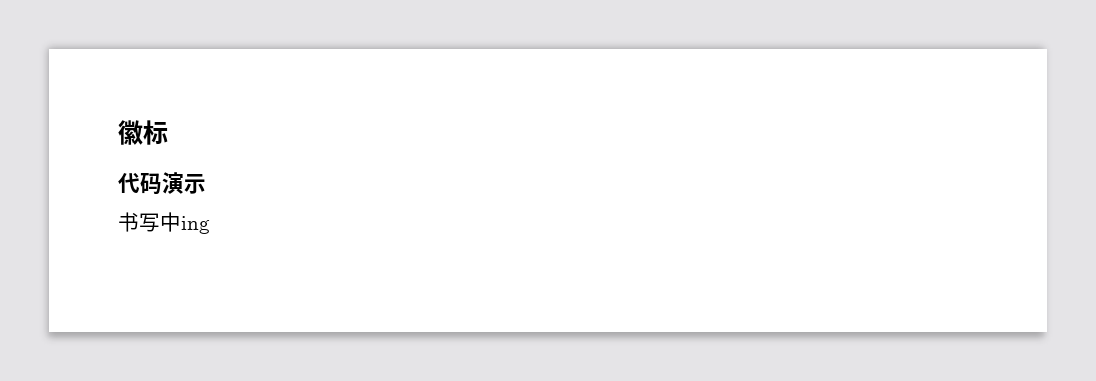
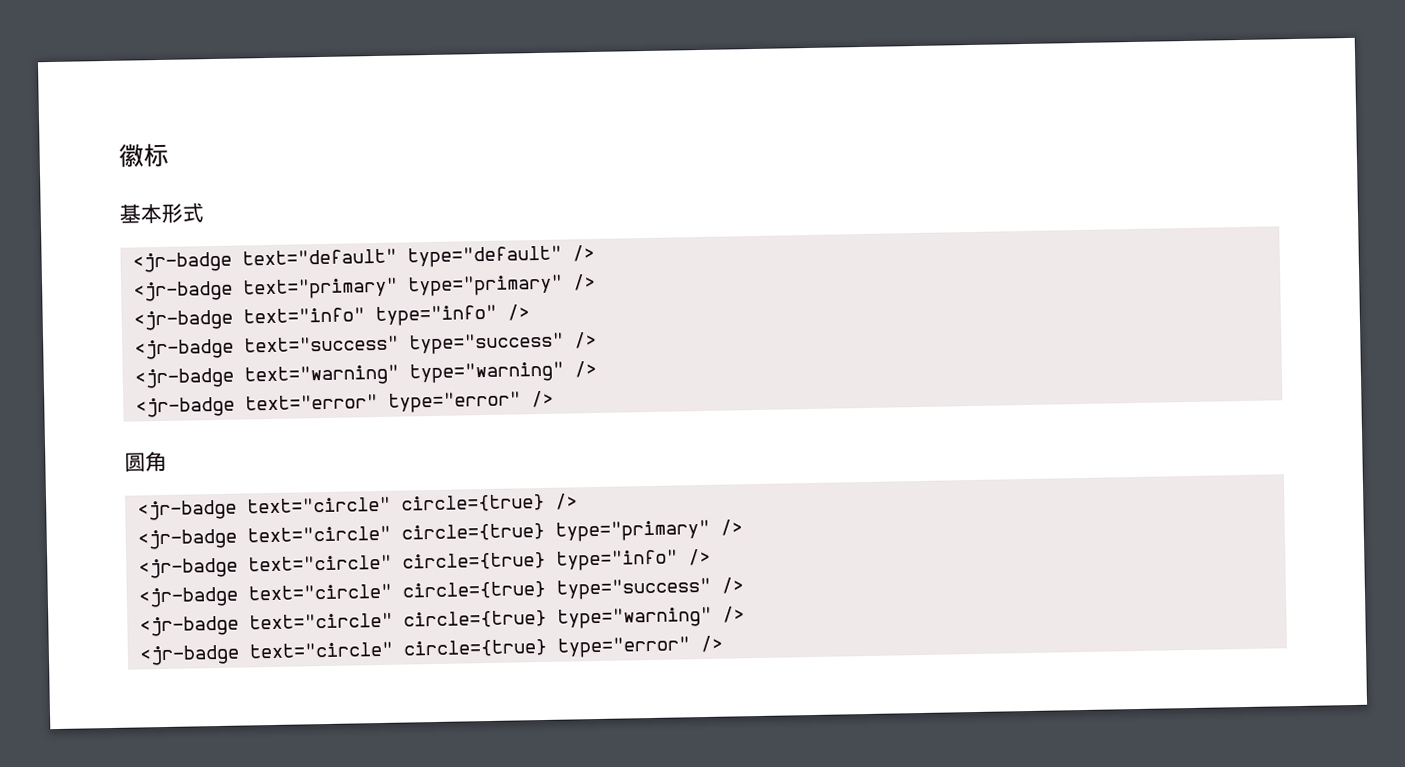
[118,172,206,195] [118,212,210,234] 代码演示 // 书写中ing -> [119,202,204,224] [132,244,595,273] [133,273,596,302] [133,304,530,331] [134,331,597,360] [134,360,597,389] [135,390,554,418] [124,450,167,472] [137,493,578,521] [137,519,743,550] [138,548,711,579] [138,577,744,608] [139,606,745,637] [139,635,723,666] 基本形式 // <jr-badge text="default" type="default" /> // <jr-badge text="primary" type="primary" /> // <jr-badge text="info" type="info" /> // <jr-badge text="success" type="success" /> // <jr-badge text="warning" type="warning" /> // <jr-badge text="error" type="error" /> // 圆角 // <jr-badge text="circle" circle={true} /> // <jr-badge text="circle" circle={true} type="primary" /> // <jr-badge text="circle" circle={true} type="info" /> // <jr-badge text="circle" circle={true} type="success" /> // <jr-badge text="circle" circle={true} type="warning" /> // <jr-badge text="circle" circle={true} type="error" />

